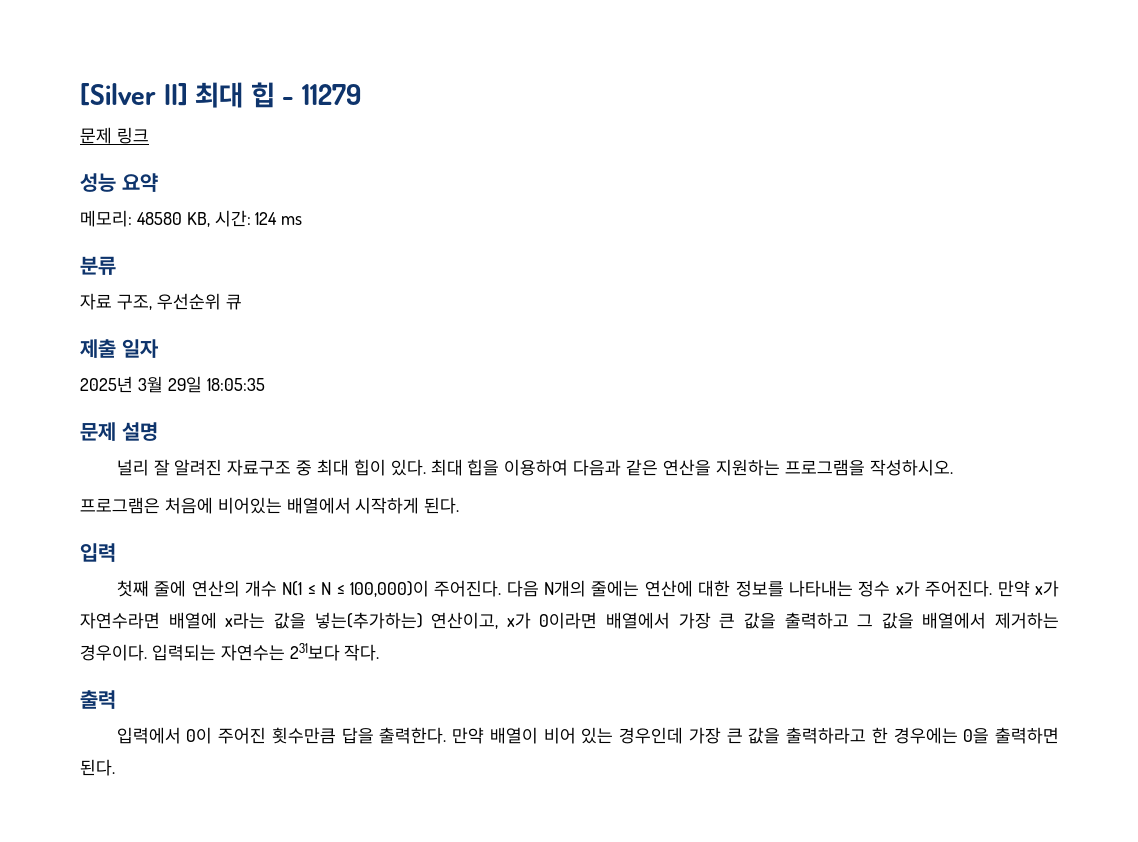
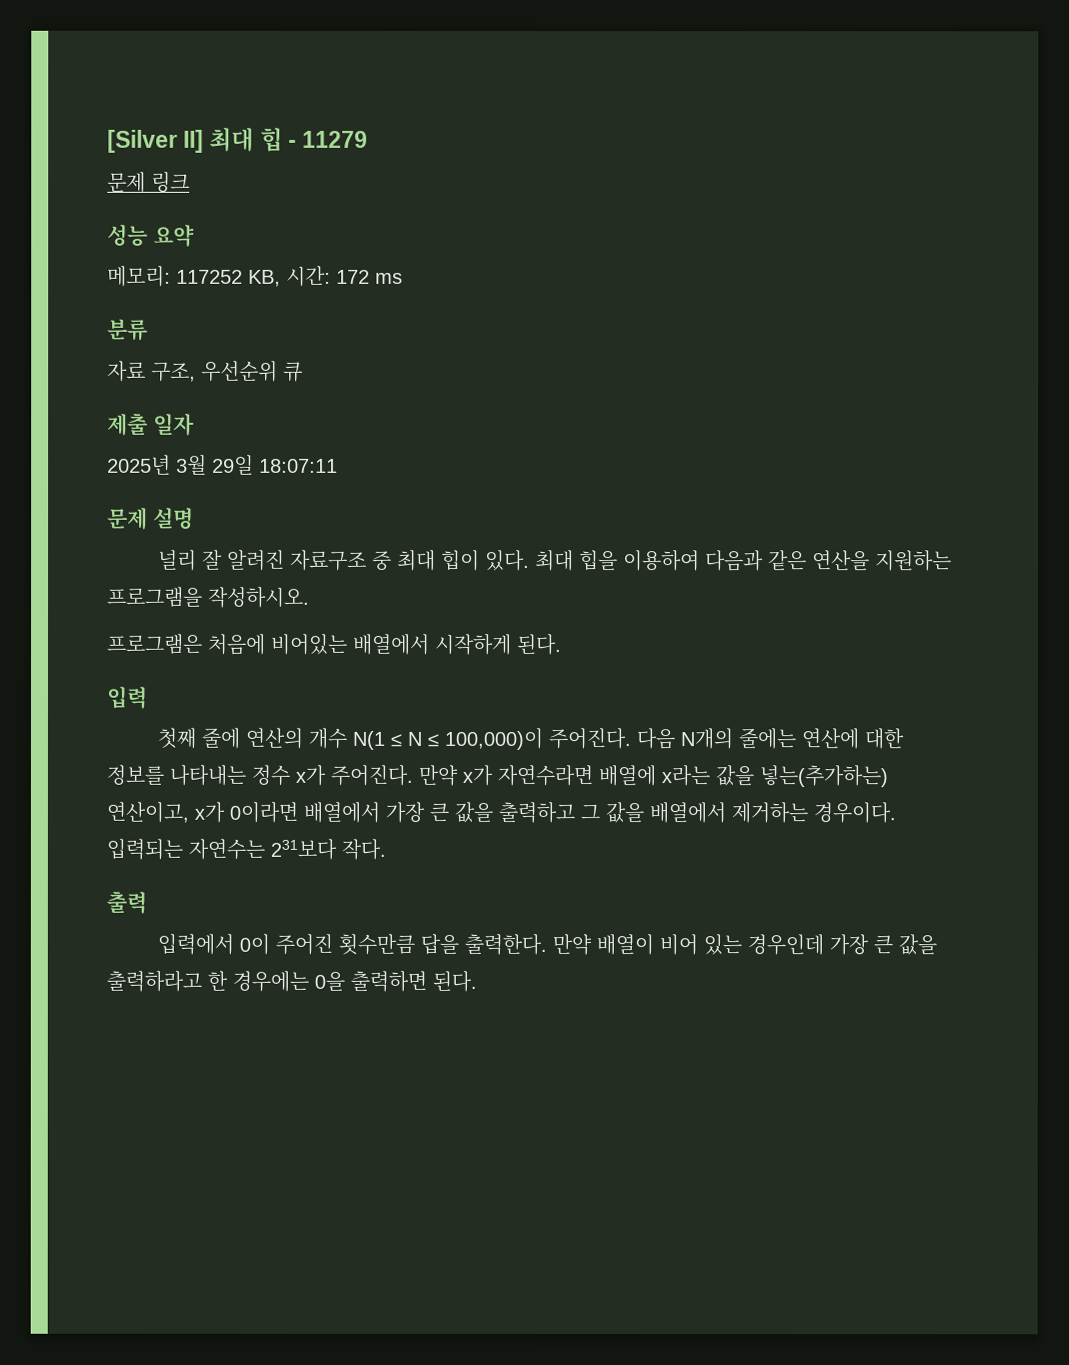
[136,212,182,225] 48580 -> [176,269,243,284] 117252
[255,212,278,225] 124 -> [336,269,370,284] 172
[206,378,265,391] 18:05:35 -> [259,458,338,473] 18:07:11

